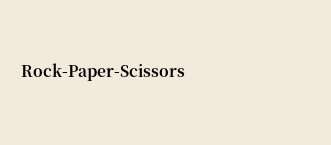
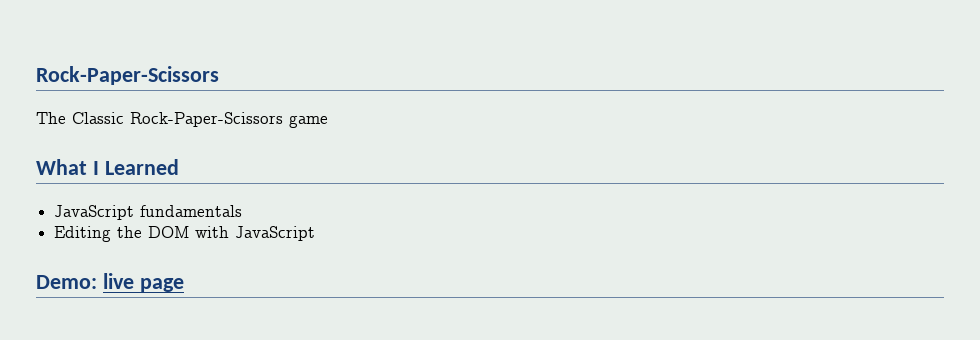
[21,63,185,81] Rock-Paper-Scissors -> [36,66,219,85] [36,112,328,128] [36,159,179,175] [54,205,243,220] [54,226,316,242] [36,273,184,292] Rock-Paper-Scissors // The Classic Rock-Paper-Scissors game // What I Learned // JavaScript fundamentals // Editing the DOM with JavaScript // Demo: live page

